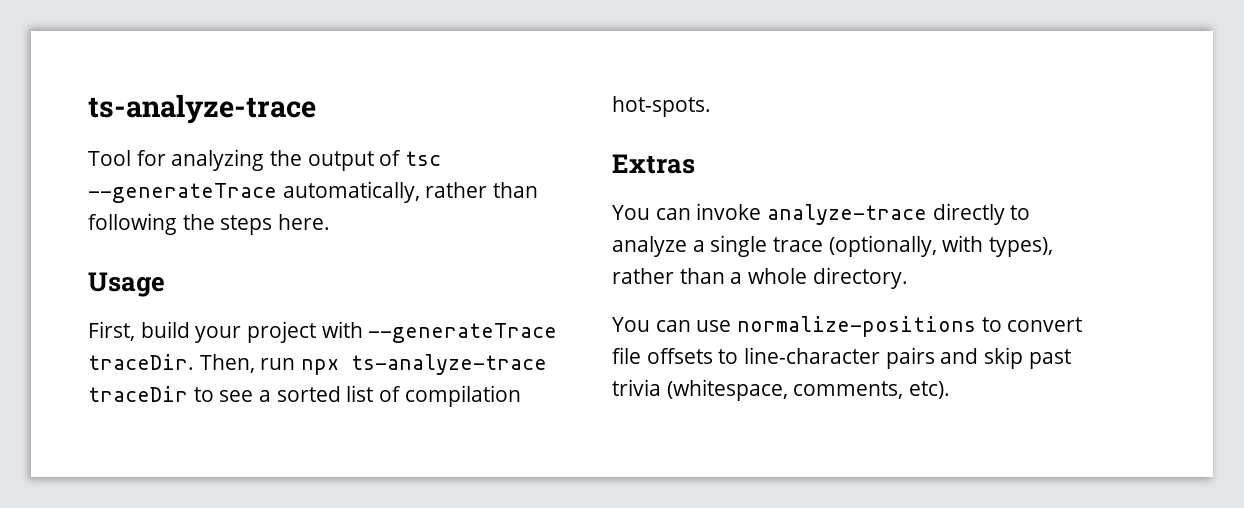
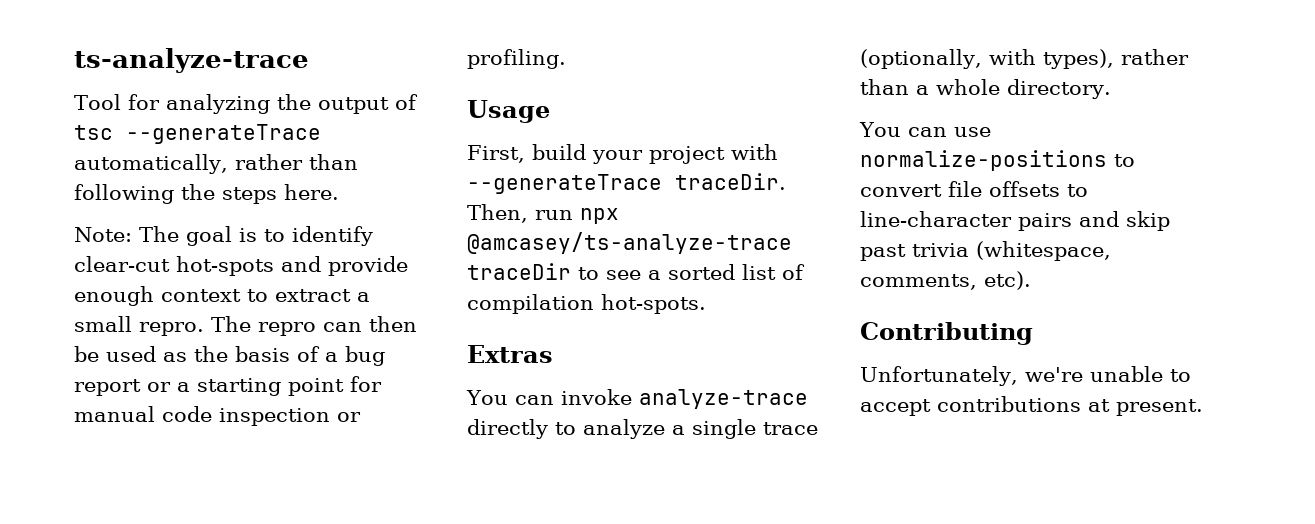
(331, 222) none -> [74,226,373,246] [74,256,408,276] [74,286,370,306] [74,316,417,336] [74,346,385,366] [74,376,382,396] [74,406,361,426] [467,49,566,69] // Note: The goal is to identify clear-cut hot-spots and provide enough context to extract a small repro. The repro can then be used as the basis of a bug report or a starting point for manual code inspection or profiling.
[351,354,548,375] ts-analyze-trace -> [467,232,792,254] @amcasey/ts-analyze-trace
(951, 390) none -> [860,322,1033,345] [860,366,1191,386] [860,396,1203,416] // Contributing // Unfortunately, we're unable to accept contributions at present.

